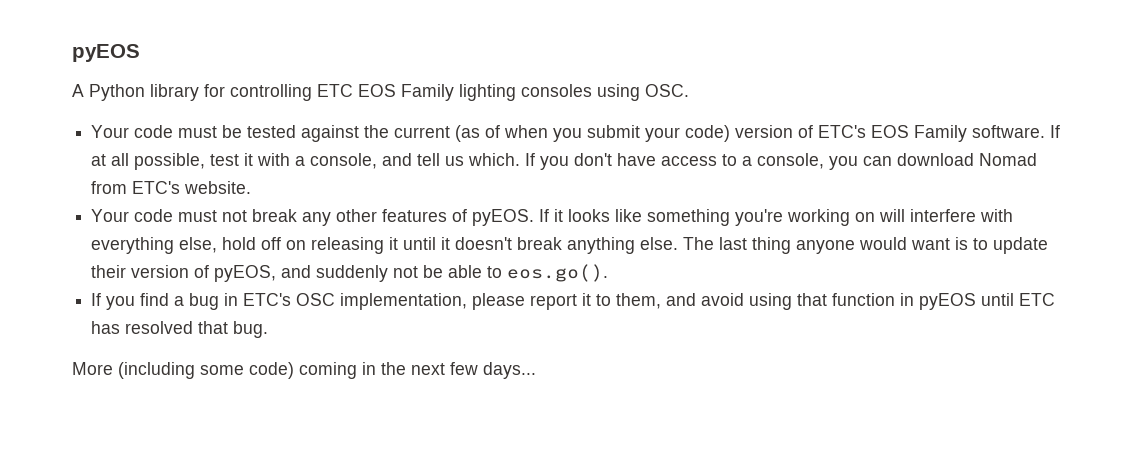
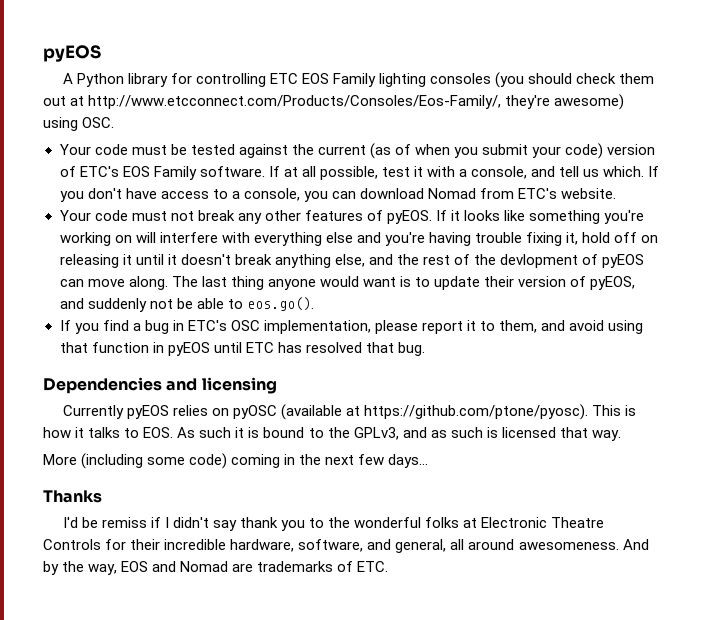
(592, 90) none -> [495,72,655,88] [43,94,625,110] (you should check them out at http://www.etcconnect.com/Products/Consoles/Eos-Family/, they're awesome)
[179,237,218,253] else, -> [325,232,579,246] else and you're having trouble fixing it,
[640,237,679,250] else. -> [334,254,645,268] [59,276,168,290] else, and the rest of the devlopment of pyEOS can move along.
(269, 329) none -> [43,377,277,394] [62,404,637,420] [43,427,621,441] // Dependencies and licensing // Currently pyEOS relies on pyOSC (available at https://github.com/ptone/pyosc). This is how it talks to EOS. As such it is bound to the GPLv3, and as such is licensed that way.
(536, 370) none -> [43,490,102,503] [62,517,605,531] [43,539,649,553] [43,561,389,575] // Thanks // I'd be remiss if I didn't say thank you to the wonderful folks at Electronic Theatre Controls for their incredible hardware, software, and general, all around awesomeness. And by the way, EOS and Nomad are trademarks of ETC.

